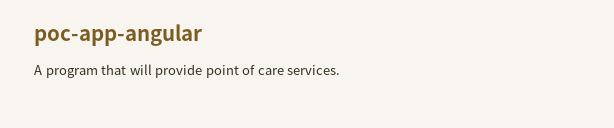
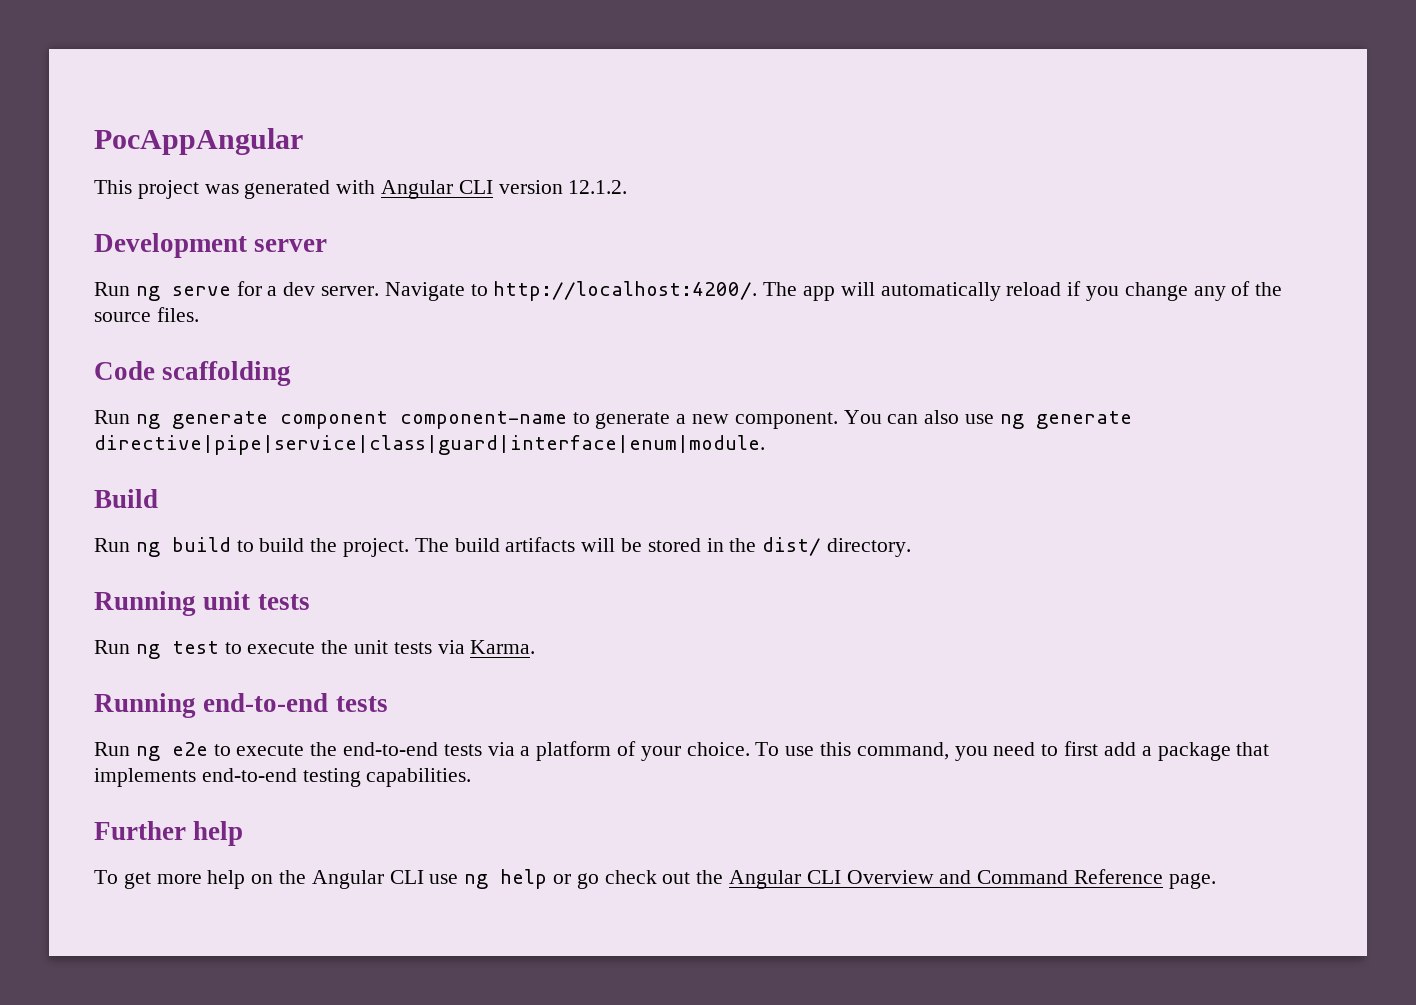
[34,24,202,46] [34,64,341,78] poc-app-angular // A program that will provide point of care services. -> [94,128,303,155] [94,180,628,199] [94,233,328,258] [94,281,1283,301] [94,307,199,322] [94,361,292,386] [94,410,1132,429] [94,435,765,455] [94,489,158,508] [94,537,912,557] [94,591,310,616] [94,640,536,659] [94,693,388,718] [94,741,1270,761] [94,768,472,787] [94,821,244,846] [94,869,1216,889] PocAppAngular // This project was generated with Angular CLI version 12.1.2. // Development server // Run ng serve for a dev server. Navigate to http://localhost:4200/. The app will automatically reload if you change any of the source files. // Code scaffolding // Run ng generate component component-name to generate a new component. You can also use ng generate directive|pipe|service|class|guard|interface|enum|module. // Build // Run ng build to build the project. The build artifacts will be stored in the dist/ directory. // Running unit tests // Run ng test to execute the unit tests via Karma. // Running end-to-end tests // Run ng e2e to execute the end-to-end tests via a platform of your choice. To use this command, you need to first add a package that implements end-to-end testing capabilities. // Further help // To get more help on the Angular CLI use ng help or go check out the Angular CLI Overview and Command Reference page.

